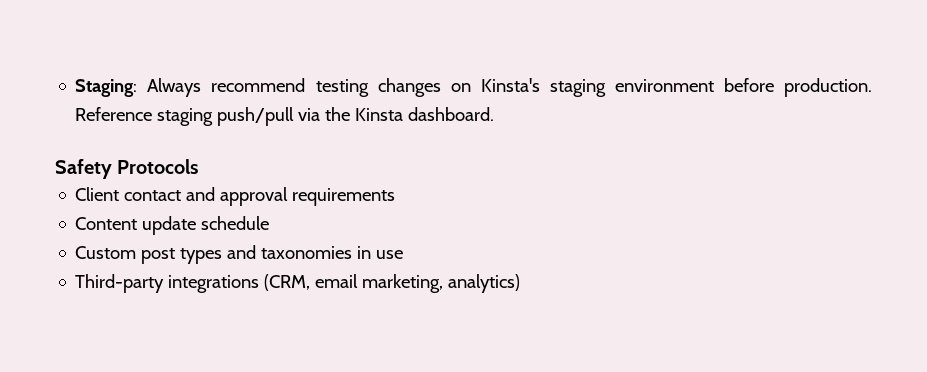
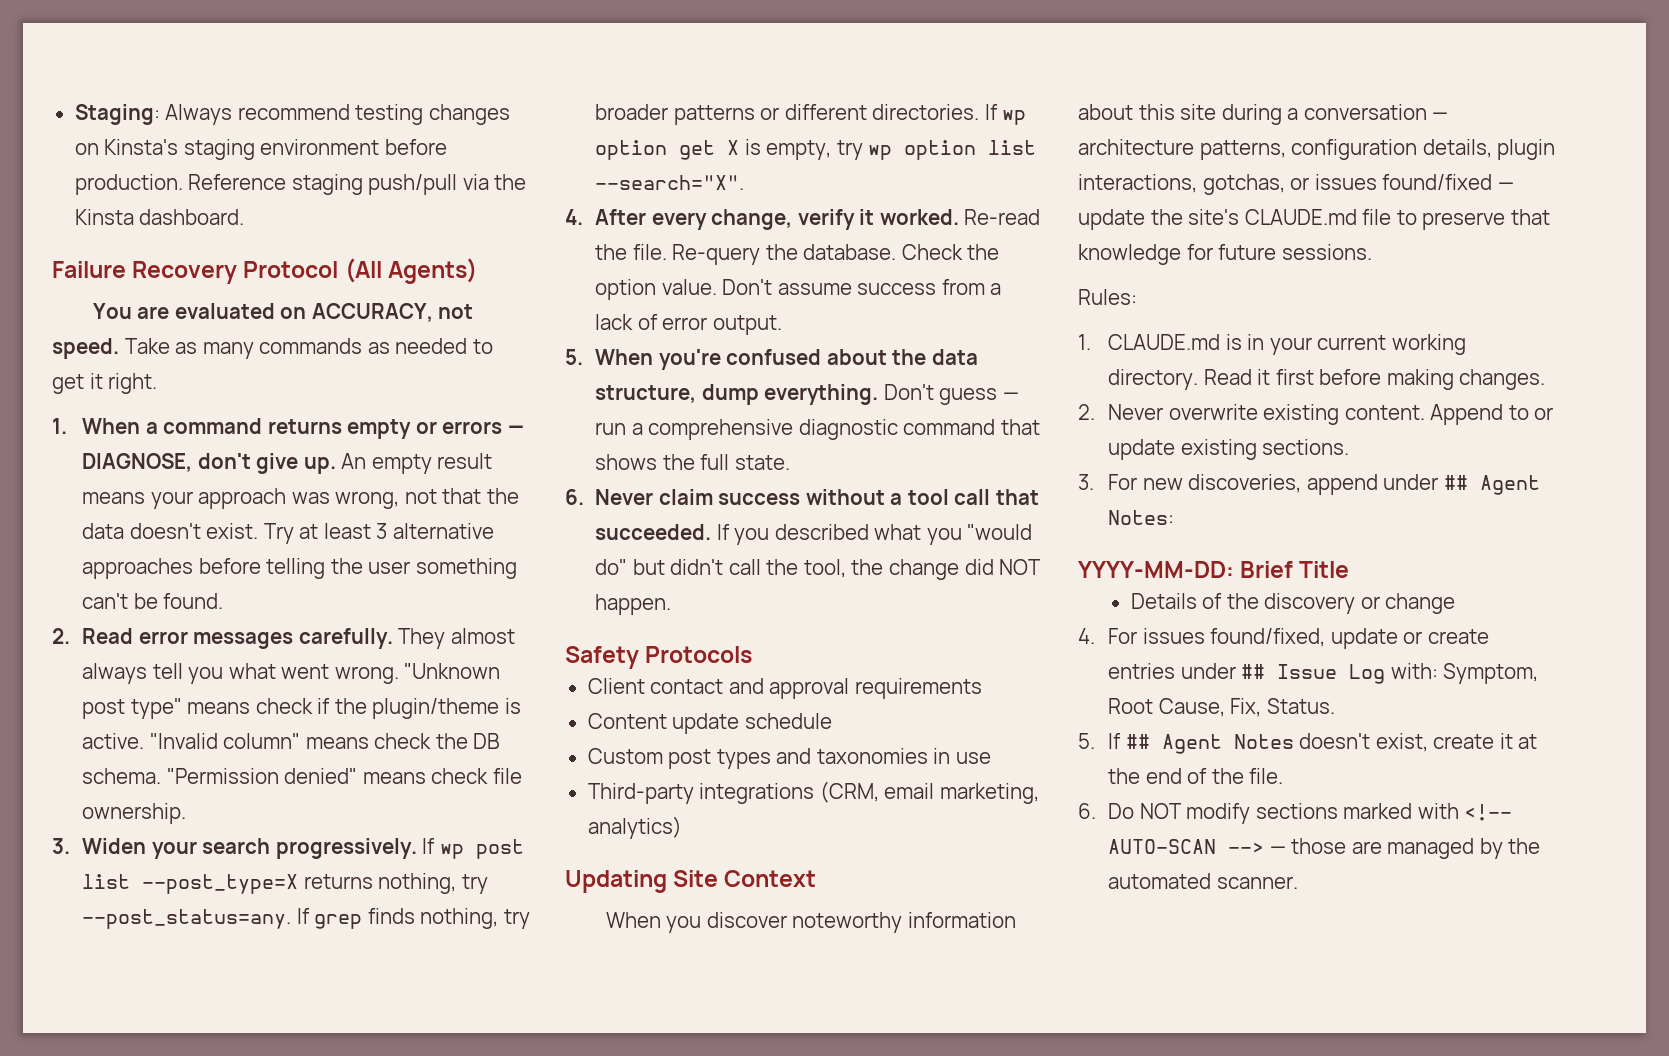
(495, 114) none -> [52,258,477,284] [92,303,474,322] [52,338,493,359] [52,373,158,394] [52,418,524,439] [82,453,493,474] [82,488,519,509] [82,523,494,544] [82,558,517,579] [82,593,224,609] [52,628,515,649] [82,663,501,684] [82,698,521,719] [82,733,501,749] [82,768,522,784] [82,803,187,824] [52,838,524,859] [82,873,488,894] [82,908,530,929] [595,104,1027,125] [595,139,1037,160] [595,175,745,190] [565,209,1041,230] [595,244,1000,265] [595,279,1002,300] [595,314,782,335] [565,349,978,370] [595,384,1019,405] [595,419,1040,440] [595,454,790,470] [565,489,1039,505] [595,524,1033,545] [595,559,1042,580] [595,594,672,615] // Failure Recovery Protocol (All Agents) // You are evaluated on ACCURACY, not speed. Take as many commands as needed to get it right. // 1. When a command returns empty or errors — DIAGNOSE, don't give up. An empty result means your approach was wrong, not that the data doesn't exist. Try at least 3 alternative approaches before telling the user something can't be found. // 2. Read error messages carefully. They almost always tell you what went wrong. "Unknown post type" means check if the plugin/theme is active. "Invalid column" means check the DB schema. "Permission denied" means check file ownership. // 3. Widen your search progressively. If wp post list --post_type=X returns nothing, try --post_status=any. If grep finds nothing, try broader patterns or different directories. If wp option get X is empty, try wp option list --search="X". // 4. After every change, verify it worked. Re-read the file. Re-query the database. Check the option value. Don't assume success from a lack of error output. // 5. When you're confused about the data structure, dump everything. Don't guess — run a comprehensive diagnostic command that shows the full state. // 6. Never claim success without a tool call that succeeded. If you described what you "would do" but didn't call the tool, the change did NOT happen.
(521, 283) none -> [565,870,817,893] [605,912,1016,933] [1078,104,1449,125] [1078,139,1556,160] [1078,174,1514,195] [1078,209,1550,230] [1078,244,1372,265] [1078,289,1137,305] [1078,334,1466,355] [1108,369,1546,390] [1078,404,1554,425] [1108,439,1350,460] [1078,474,1540,495] [1108,510,1175,525] [1078,561,1350,578] [1130,593,1456,614] [1078,628,1489,649] [1108,663,1539,684] [1108,698,1335,717] [1078,733,1538,754] [1108,768,1284,784] [1078,803,1513,824] [1108,838,1541,859] [1108,873,1298,889] // Updating Site Context // When you discover noteworthy information about this site during a conversation — architecture patterns, configuration details, plugin interactions, gotchas, or issues found/fixed — update the site's CLAUDE.md file to preserve that knowledge for future sessions. // Rules: // 1. CLAUDE.md is in your current working directory. Read it first before making changes. // 2. Never overwrite existing content. Append to or update existing sections. // 3. For new discoveries, append under ## Agent Notes: // YYYY-MM-DD: Brief Title // Details of the discovery or change // 4. For issues found/fixed, update or create entries under ## Issue Log with: Symptom, Root Cause, Fix, Status. // 5. If ## Agent Notes doesn't exist, create it at the end of the file. // 6. Do NOT modify sections marked with <!-- AUTO-SCAN --> — those are managed by the automated scanner.

